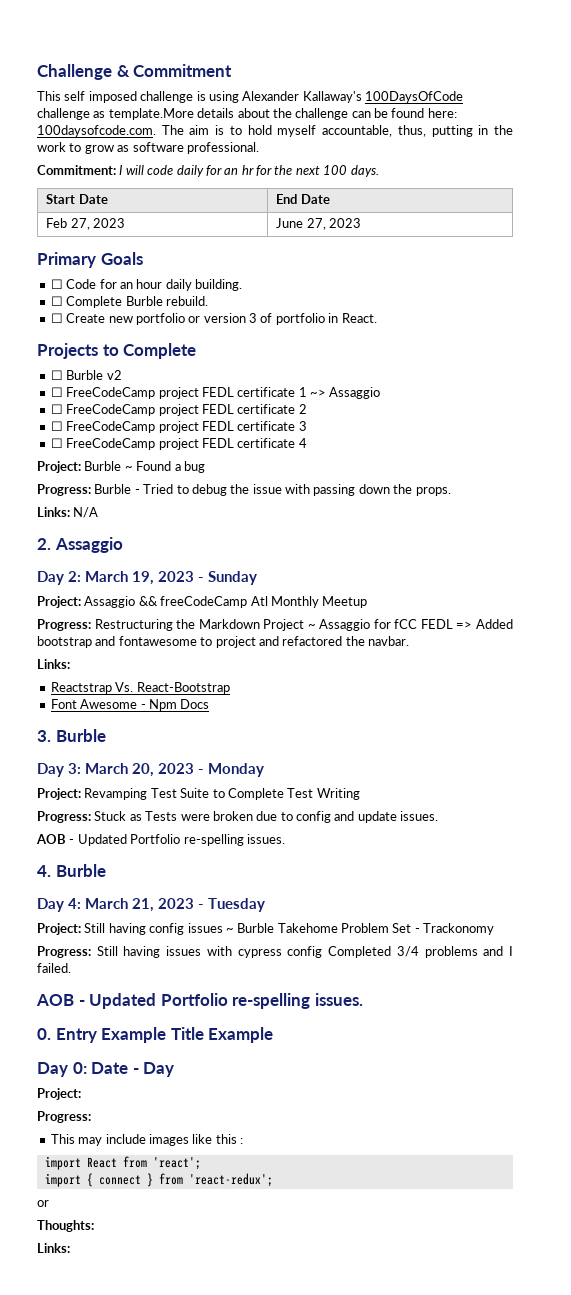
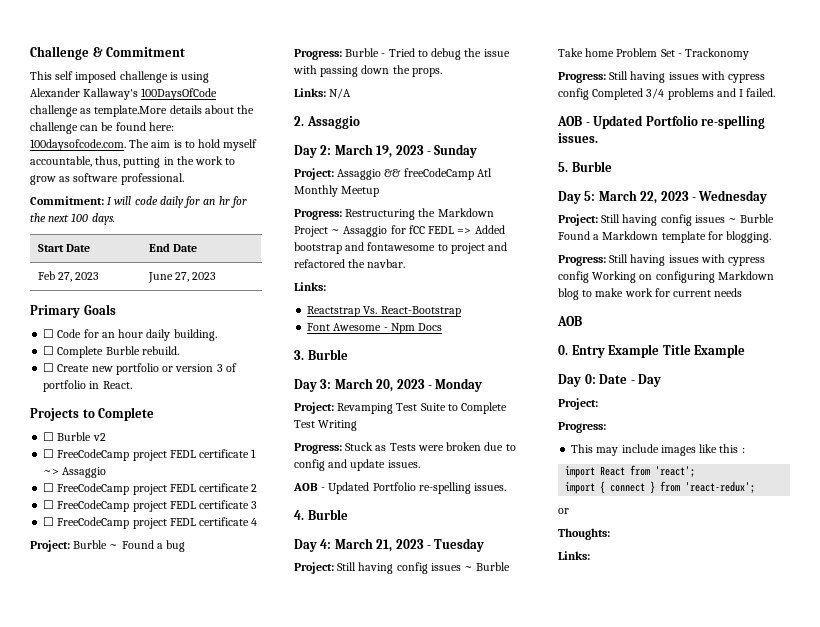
[277,923,338,933] Takehome -> [558,48,615,57] Take home
(363, 999) none -> [558,161,612,172] [558,190,768,204] [558,214,775,226] [558,231,772,243] [558,254,766,266] [558,271,774,283] [558,288,743,300] [557,316,582,326] // 5. Burble // Day 5: March 22, 2023 - Wednesday // Project: Still having config issues ~ Burble Found a Markdown template for blogging. // Progress: Still having issues with cypress config Working on configuring Markdown blog to make work for current needs // AOB

